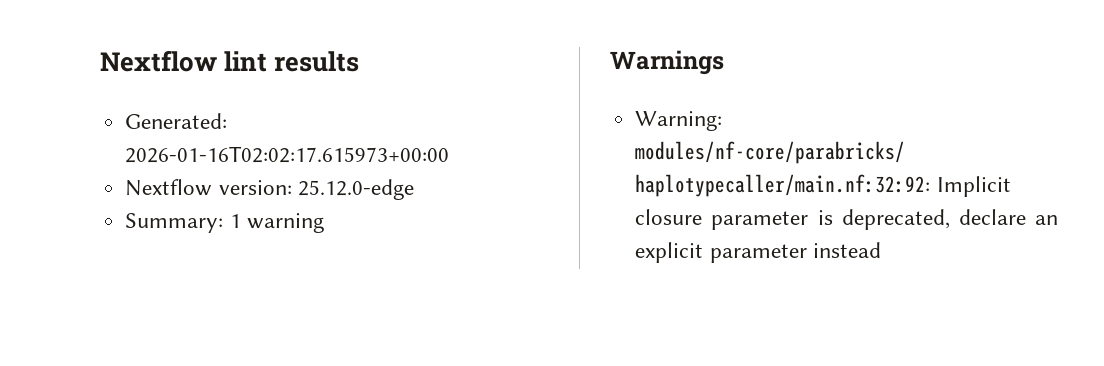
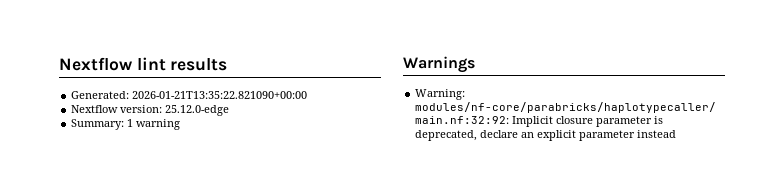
[125,146,450,163] 2026-01-16T02:02:17.615973+00:00 -> [132,91,308,99] 2026-01-21T13:35:22.821090+00:00

